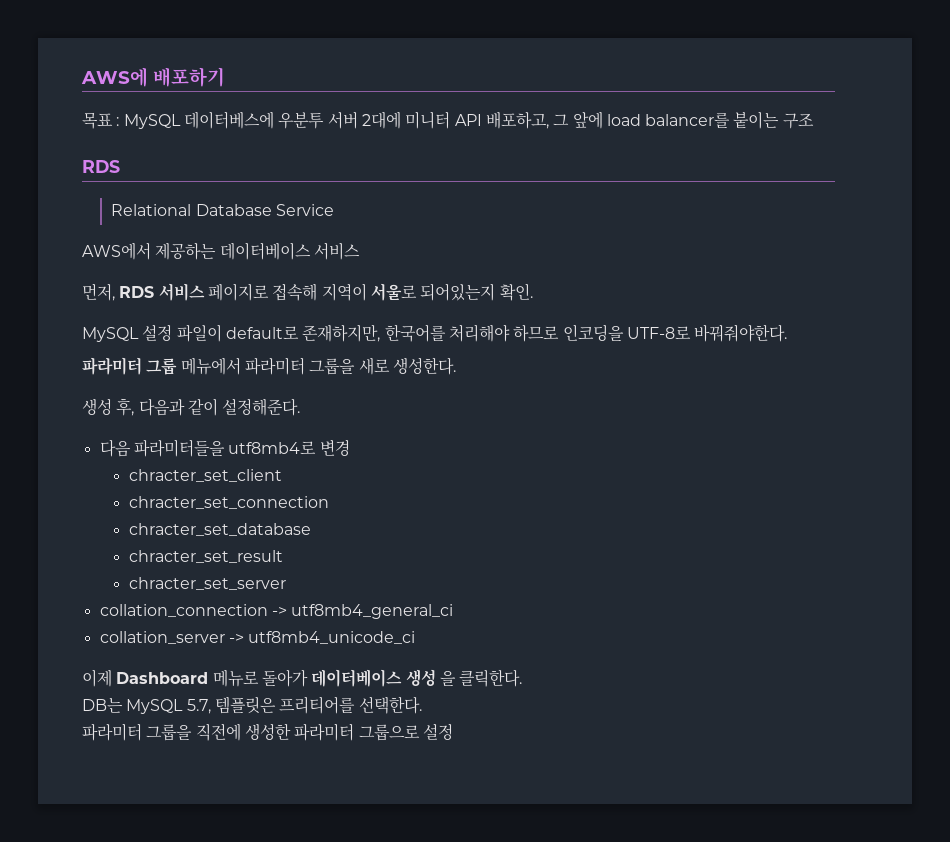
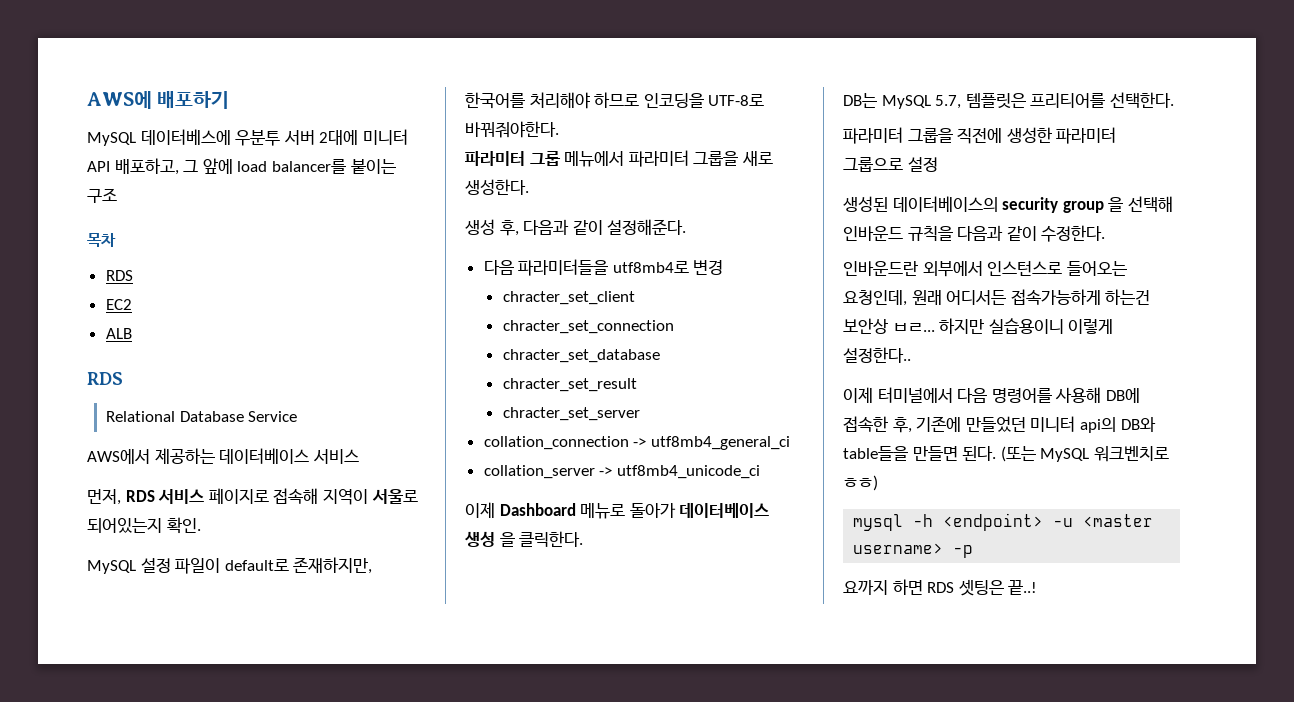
[82,112,120,129] 목표 : -> (230, 100) none
(814, 121) none -> [87,233,116,247] [105,270,133,281] [105,299,132,310] [105,328,132,339] // 목차 // RDS // EC2 // ALB
(453, 731) none -> [843,196,1173,213] [843,225,1106,242] [843,261,1127,277] [843,289,1151,306] [843,318,1114,334] [843,347,911,363] [843,387,1140,403] [843,416,1156,433] [843,445,1169,462] [843,475,878,491] [853,513,1154,531] [853,543,974,558] [843,579,1038,596] // 생성된 데이터베이스의 security group 을 선택해 인바운드 규칙을 다음과 같이 수정한다. // 인바운드란 외부에서 인스턴스로 들어오는 요청인데, 원래 어디서든 접속가능하게 하는건 보안상 ㅂㄹ... 하지만 실습용이니 이렇게 설정한다.. // 이제 터미널에서 다음 명령어를 사용해 DB에 접속한 후, 기존에 만들었던 미니터 api의 DB와 table들을 만들면 된다. (또는 MySQL 워크벤치로 ㅎㅎ) // mysql -h <endpoint> -u <master username> -p // 요까지 하면 RDS 셋팅은 끝..!

